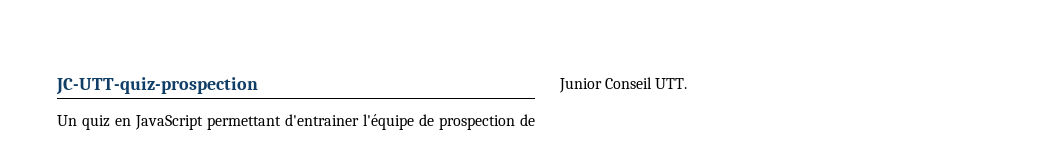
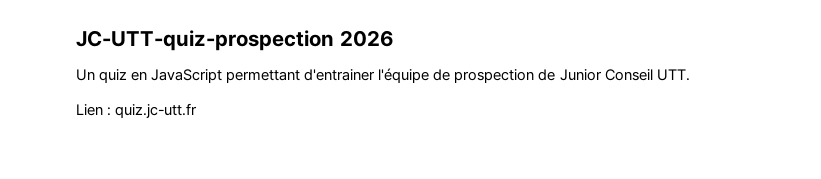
(258, 86) none -> [339,30,394,47] 2026
(688, 83) none -> [76,103,198,118] // Lien : quiz.jc-utt.fr

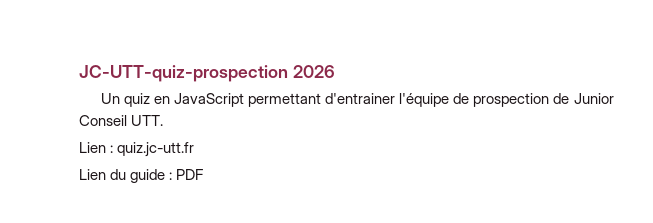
(198, 110) none -> [79,169,204,183] // Lien du guide : PDF

